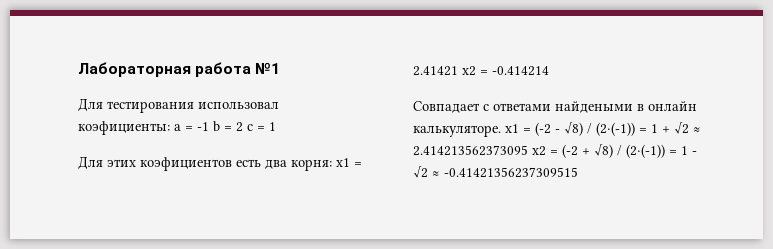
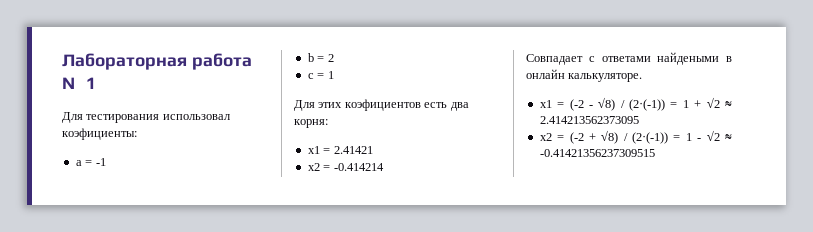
(170, 128) none -> (137, 134) //
(209, 126) none -> (106, 162) //
(243, 127) none -> (334, 58) //
(332, 165) none -> (328, 123) //
(458, 71) none -> (373, 150) //
(501, 131) none -> (643, 77) //
(528, 150) none -> (639, 120) //

